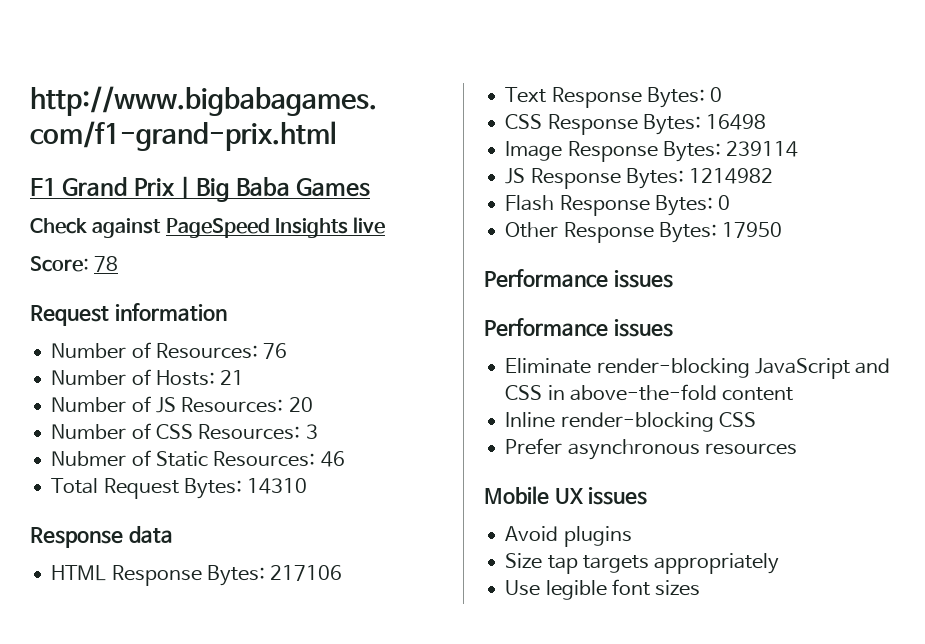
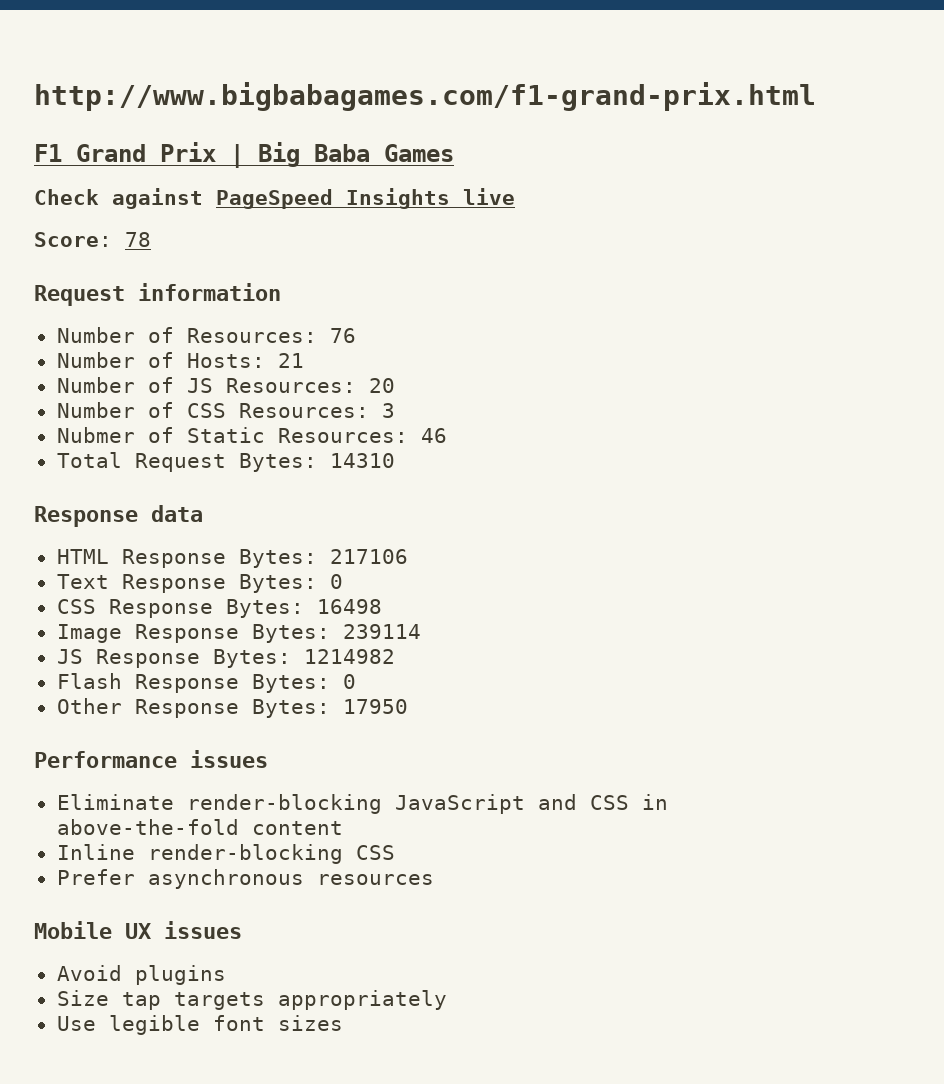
[484,318,673,337] // Performance issues -> (268, 759) none

